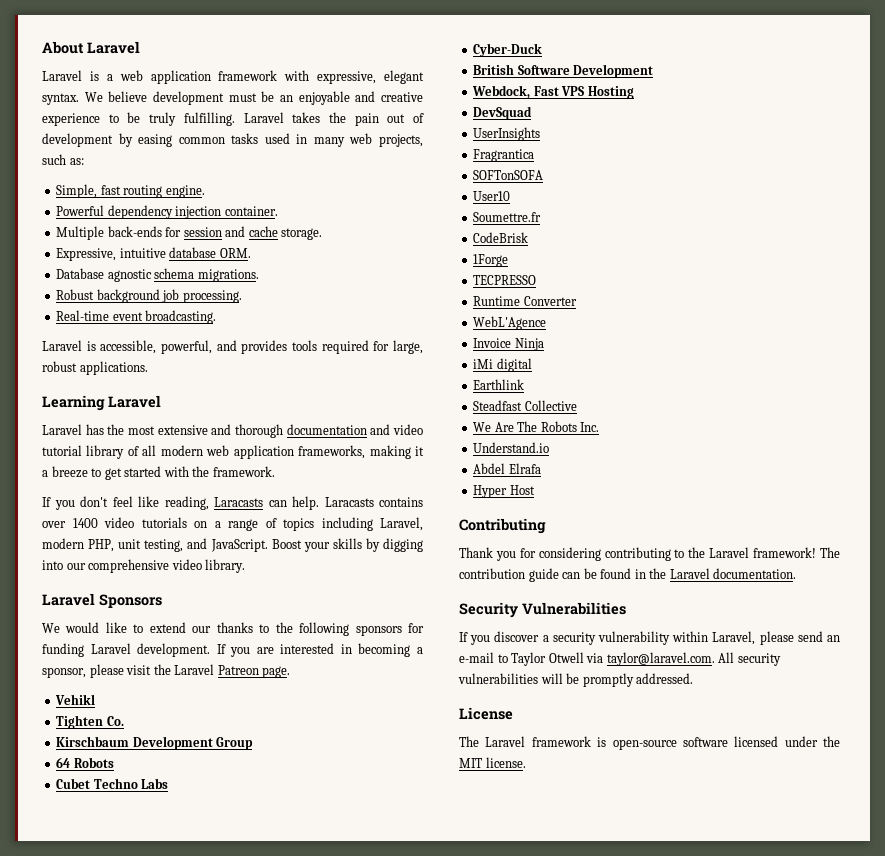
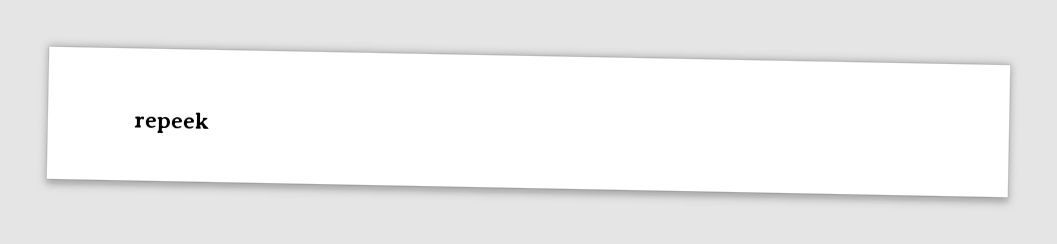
[42,41,140,54] [42,70,424,84] [42,91,423,105] [42,112,424,126] [42,133,423,147] [42,154,84,165] [56,184,205,198] [56,205,278,219] [56,226,323,240] [56,247,251,261] [56,268,259,282] [56,289,242,303] [56,310,217,324] [42,340,424,354] [42,361,148,375] [42,395,161,411] [42,424,423,438] [42,445,425,459] [42,466,275,480] [42,496,423,510] [42,517,423,531] [42,538,424,552] [42,559,246,573] [42,593,162,608] [42,622,424,636] [42,643,423,657] [42,664,291,678] [55,694,96,705] [56,715,124,729] [56,736,254,750] [56,757,114,768] [56,778,169,789] [473,43,543,57] [473,64,654,78] [472,85,634,99] [473,106,533,120] [473,127,541,141] [473,149,535,162] [473,170,544,180] [473,191,511,201] [473,212,542,222] [473,232,529,243] [473,254,509,267] [473,275,537,285] [473,296,577,306] [473,316,547,330] [473,338,544,351] [473,358,532,372] [473,379,525,390] [473,400,577,411] [473,421,600,432] [473,442,550,453] [473,463,541,474] [473,485,535,498] [459,518,546,534] [459,547,840,561] [459,568,797,582] [459,602,626,618] [459,631,840,645] [459,652,781,666] [458,673,694,687] [459,707,513,720] [459,736,840,750] [459,757,526,768] About Laravel // Laravel is a web application framework with expressive, elegant syntax. We believe development must be an enjoyable and creative experience to be truly fulfilling. Laravel takes the pain out of development by easing common tasks used in many web projects, such as: // Simple, fast routing engine. // Powerful dependency injection container. // Multiple back-ends for session and cache storage. // Expressive, intuitive database ORM. // Database agnostic schema migrations. // Robust background job processing. // Real-time event broadcasting. // Laravel is accessible, powerful, and provides tools required for large, robust applications. // Learning Laravel // Laravel has the most extensive and thorough documentation and video tutorial library of all modern web application frameworks, making it a breeze to get started with the framework. // If you don't feel like reading, Laracasts can help. Laracasts contains over 1400 video tutorials on a range of topics including Laravel, modern PHP, unit testing, and JavaScript. Boost your skills by digging into our comprehensive video library. // Laravel Sponsors // We would like to extend our thanks to the following sponsors for funding Laravel development. If you are interested in becoming a sponsor, please visit the Laravel Patreon page. // Vehikl // Tighten Co. // Kirschbaum Development Group // 64 Robots // Cubet Techno Labs // Cyber-Duck // British Software Development // Webdock, Fast VPS Hosting // DevSquad // UserInsights // Fragrantica // SOFTonSOFA // User10 // Soumettre.fr // CodeBrisk // 1Forge // TECPRESSO // Runtime Converter // WebL'Agence // Invoice Ninja // iMi digital // Earthlink // Steadfast Collective // We Are The Robots Inc. // Understand.io // Abdel Elrafa // Hyper Host // Contributing // Thank you for considering contributing to the Laravel framework! The contribution guide can be found in the Laravel documentation. // Security Vulnerabilities // If you discover a security vulnerability within Laravel, please send an e-mail to Taylor Otwell via taylor@laravel.com. All security vulnerabilities will be promptly addressed. // License // The Laravel framework is open-source software licensed under the MIT license. -> [133,111,210,134] repeek

